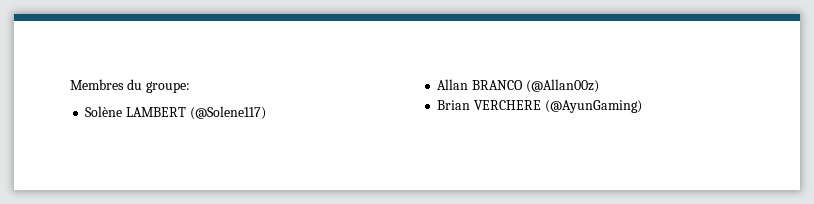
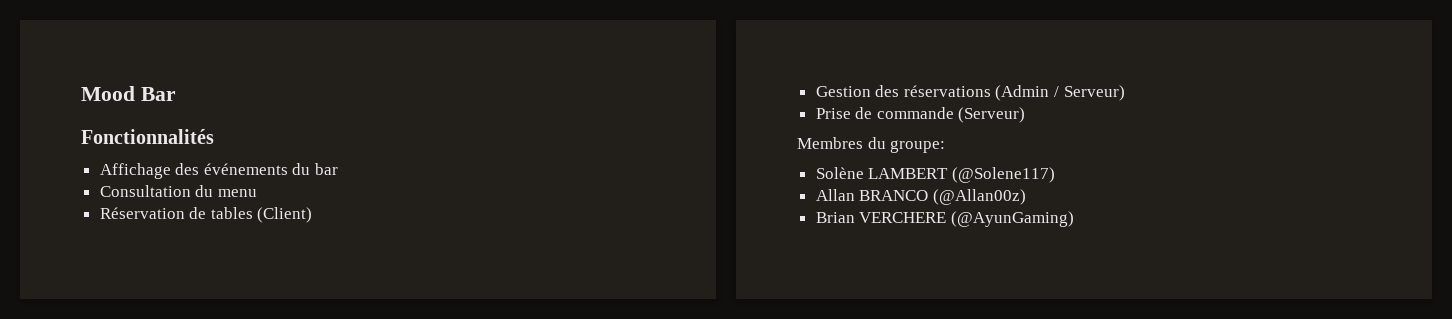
(70, 84) none -> [81,86,176,101] [81,129,214,144] [99,163,339,179] [99,185,257,197] [99,207,313,223] [815,85,1125,101] [815,107,1026,123] Mood Bar // Fonctionnalités // Affichage des événements du bar // Consultation du menu // Réservation de tables (Client) // Gestion des réservations (Admin / Serveur) // Prise de commande (Serveur) //

